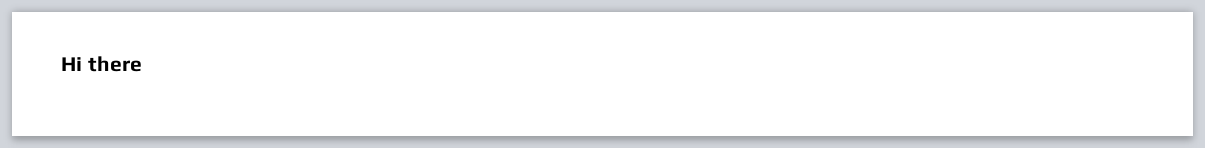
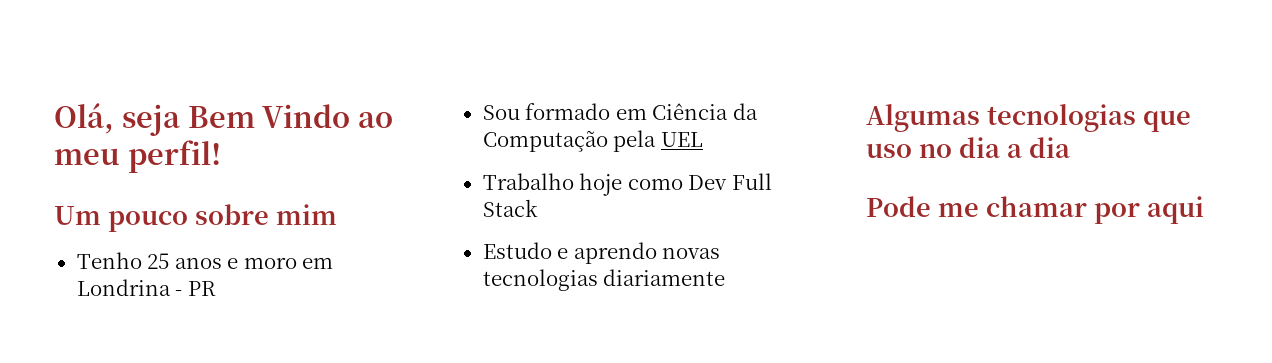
[61,56,142,72] Hi there -> [54,103,394,136] [54,140,221,173] [54,204,337,232] [76,252,334,269] [76,279,216,296] [482,103,758,120] [482,130,703,152] [482,173,772,196] [482,199,538,217] [482,242,721,264] [482,269,726,291] [866,104,1191,132] [866,137,1070,158] [866,196,1204,224] Olá, seja Bem Vindo ao meu perfil! // Um pouco sobre mim // Tenho 25 anos e moro em Londrina - PR // Sou formado em Ciência da Computação pela UEL // Trabalho hoje como Dev Full Stack // Estudo e aprendo novas tecnologias diariamente // Algumas tecnologias que uso no dia a dia // Pode me chamar por aqui

